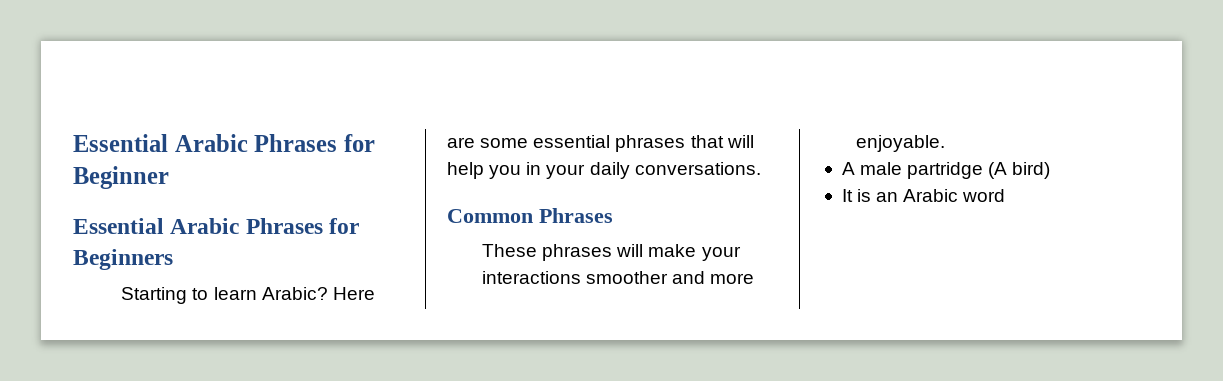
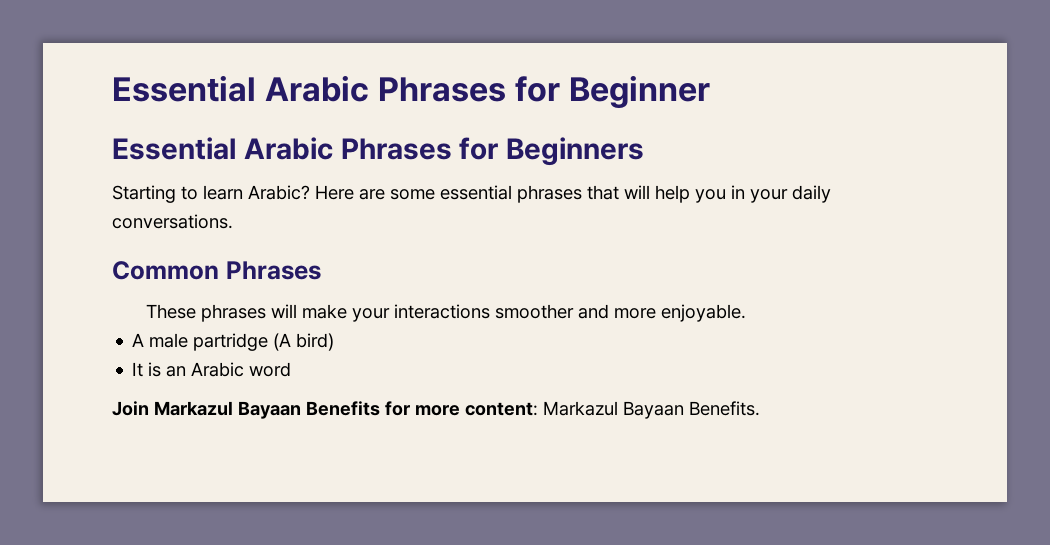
(1006, 195) none -> [112,401,760,419] // Join Markazul Bayaan Benefits for more content: Markazul Bayaan Benefits.

